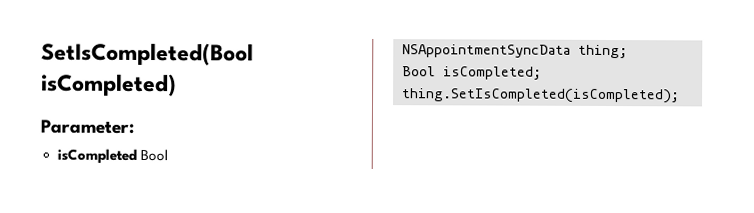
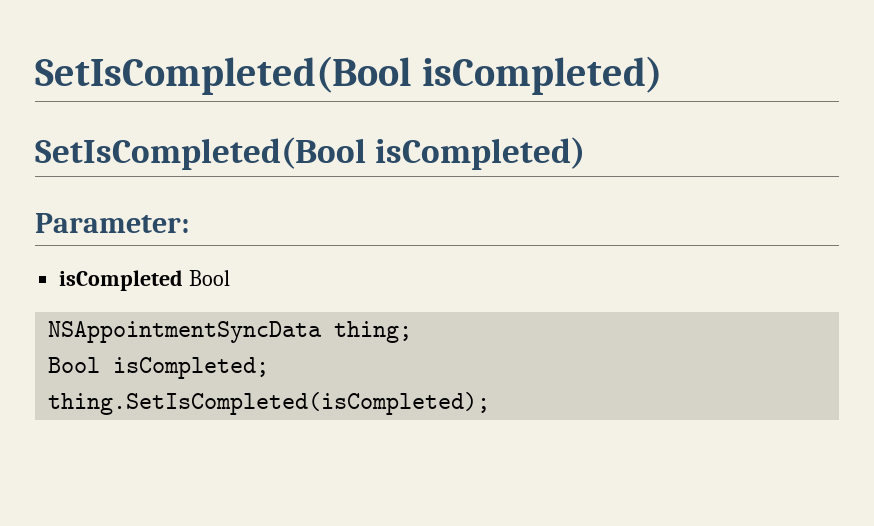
[41,42,254,66] [41,73,177,97] SetIsCompleted(Bool isCompleted) -> [35,56,662,95] [35,137,586,170] SetIsCompleted(Bool isCompleted) // SetIsCompleted(Bool isCompleted)

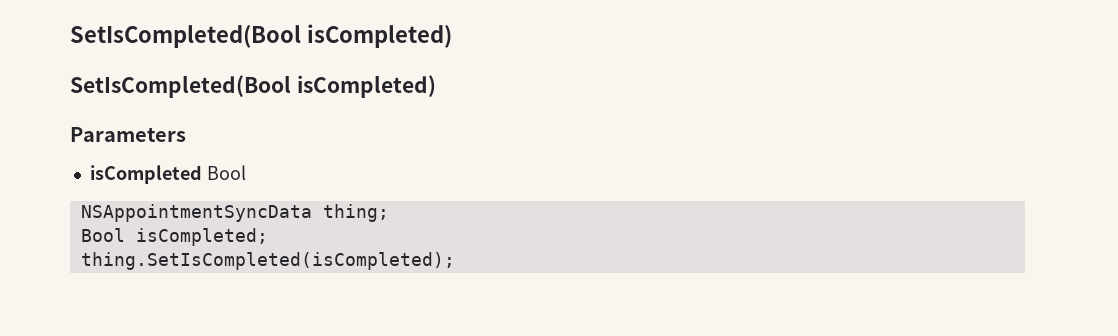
[35,213,189,233] Parameter: -> [70,127,186,142] Parameters

